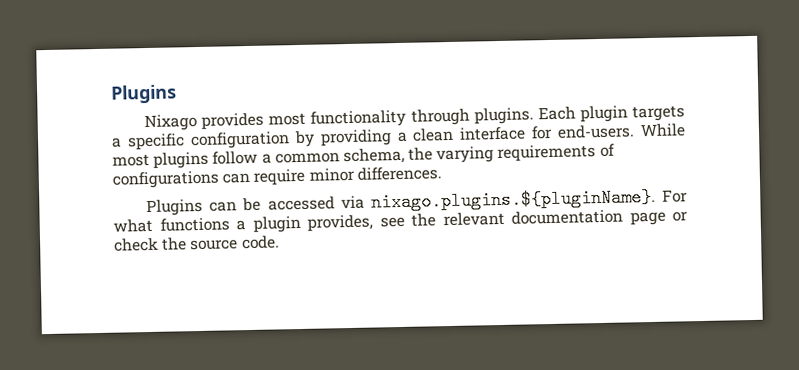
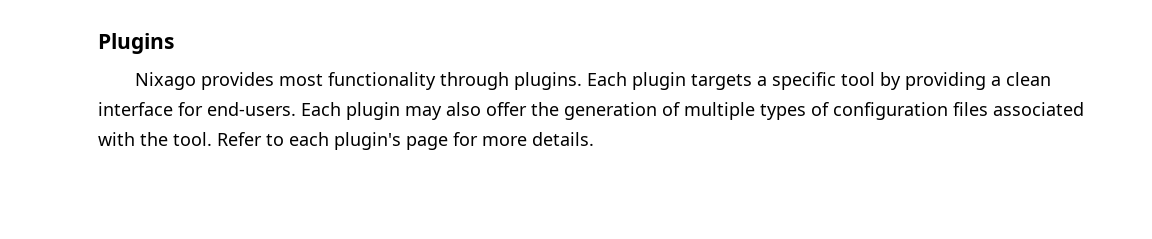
[189,131,290,150] configuration -> [841,72,876,86] tool
[639,123,686,138] [112,143,615,169] [112,166,442,189] [146,187,688,217] [113,209,688,233] [114,235,280,252] While most plugins follow a common schema, the varying requirements of configurations can require minor differences. // Plugins can be accessed via nixago.plugins.${pluginName}. For what functions a plugin provides, see the relevant documentation page or check the source code. -> [301,102,1084,120] [98,132,594,150] Each plugin may also offer the generation of multiple types of configuration files associated with the tool. Refer to each plugin's page for more details.

